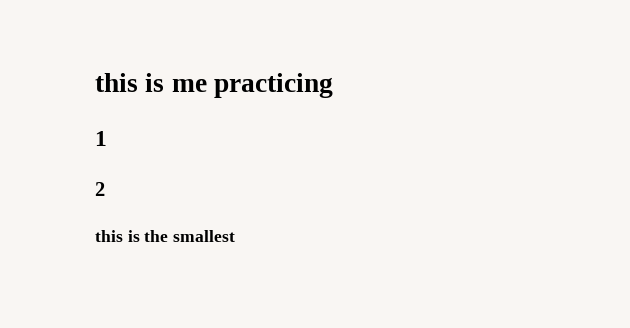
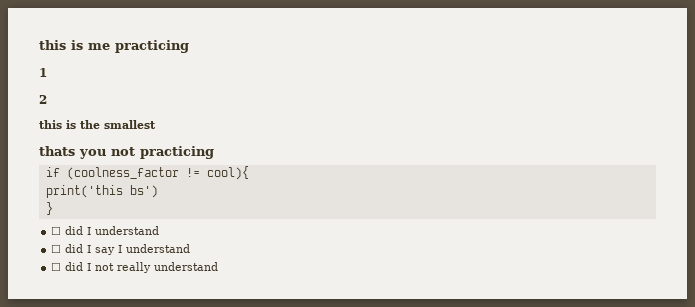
(236, 236) none -> [39,146,214,159] [45,166,249,180] [45,185,158,198] [45,202,53,215] [51,226,160,235] [51,244,191,255] [51,262,219,273] // thats you not practicing // if (coolness_factor != cool){ // print('this bs') // } // ☐ did I understand // ☐ did I say I understand // ☐ did I not really understand

